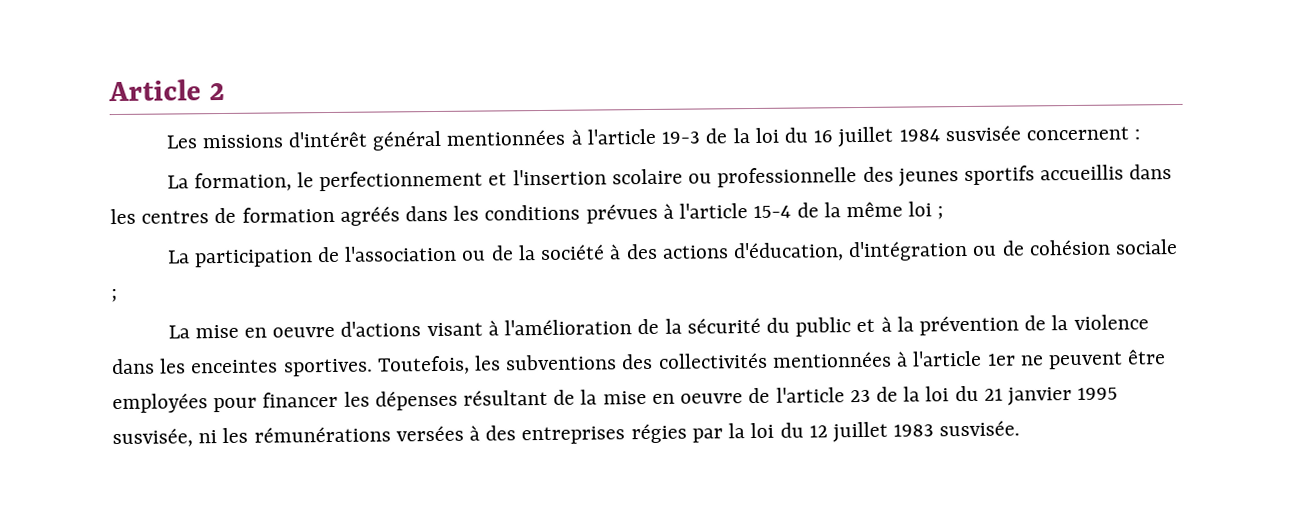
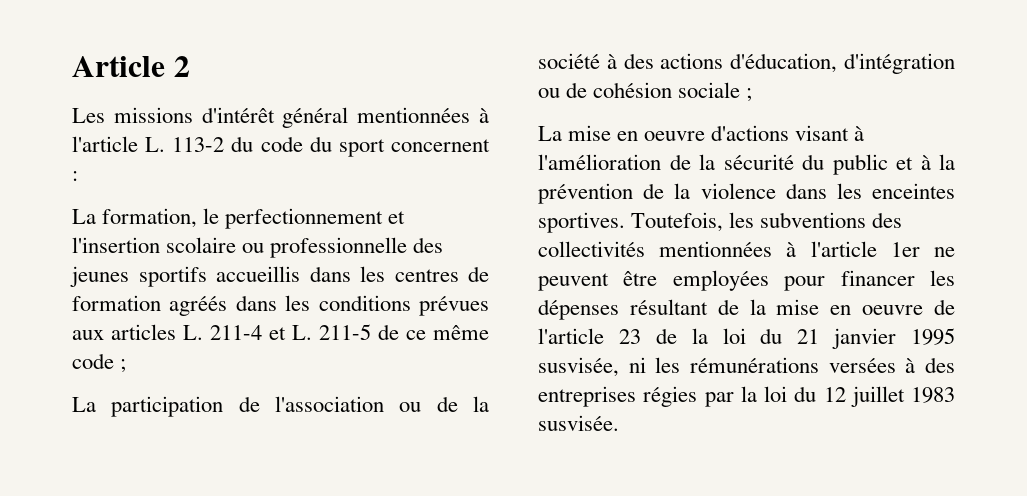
[661,125,1021,148] 19-3 de la loi du 16 juillet 1984 susvisée -> [145,136,385,157] L. 113-2 du code du sport
[662,201,933,219] à l'article 15-4 de la même loi -> [72,324,489,340] [72,353,114,369] aux articles L. 211-4 et L. 211-5 de ce même code

